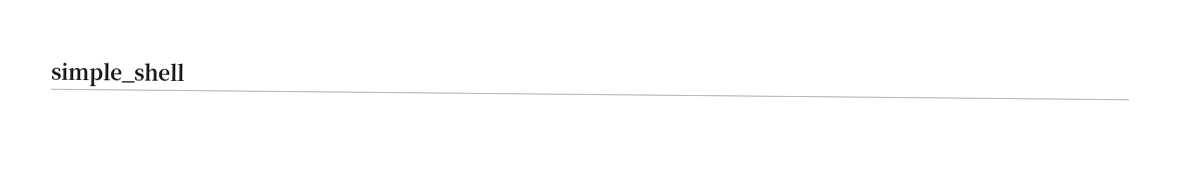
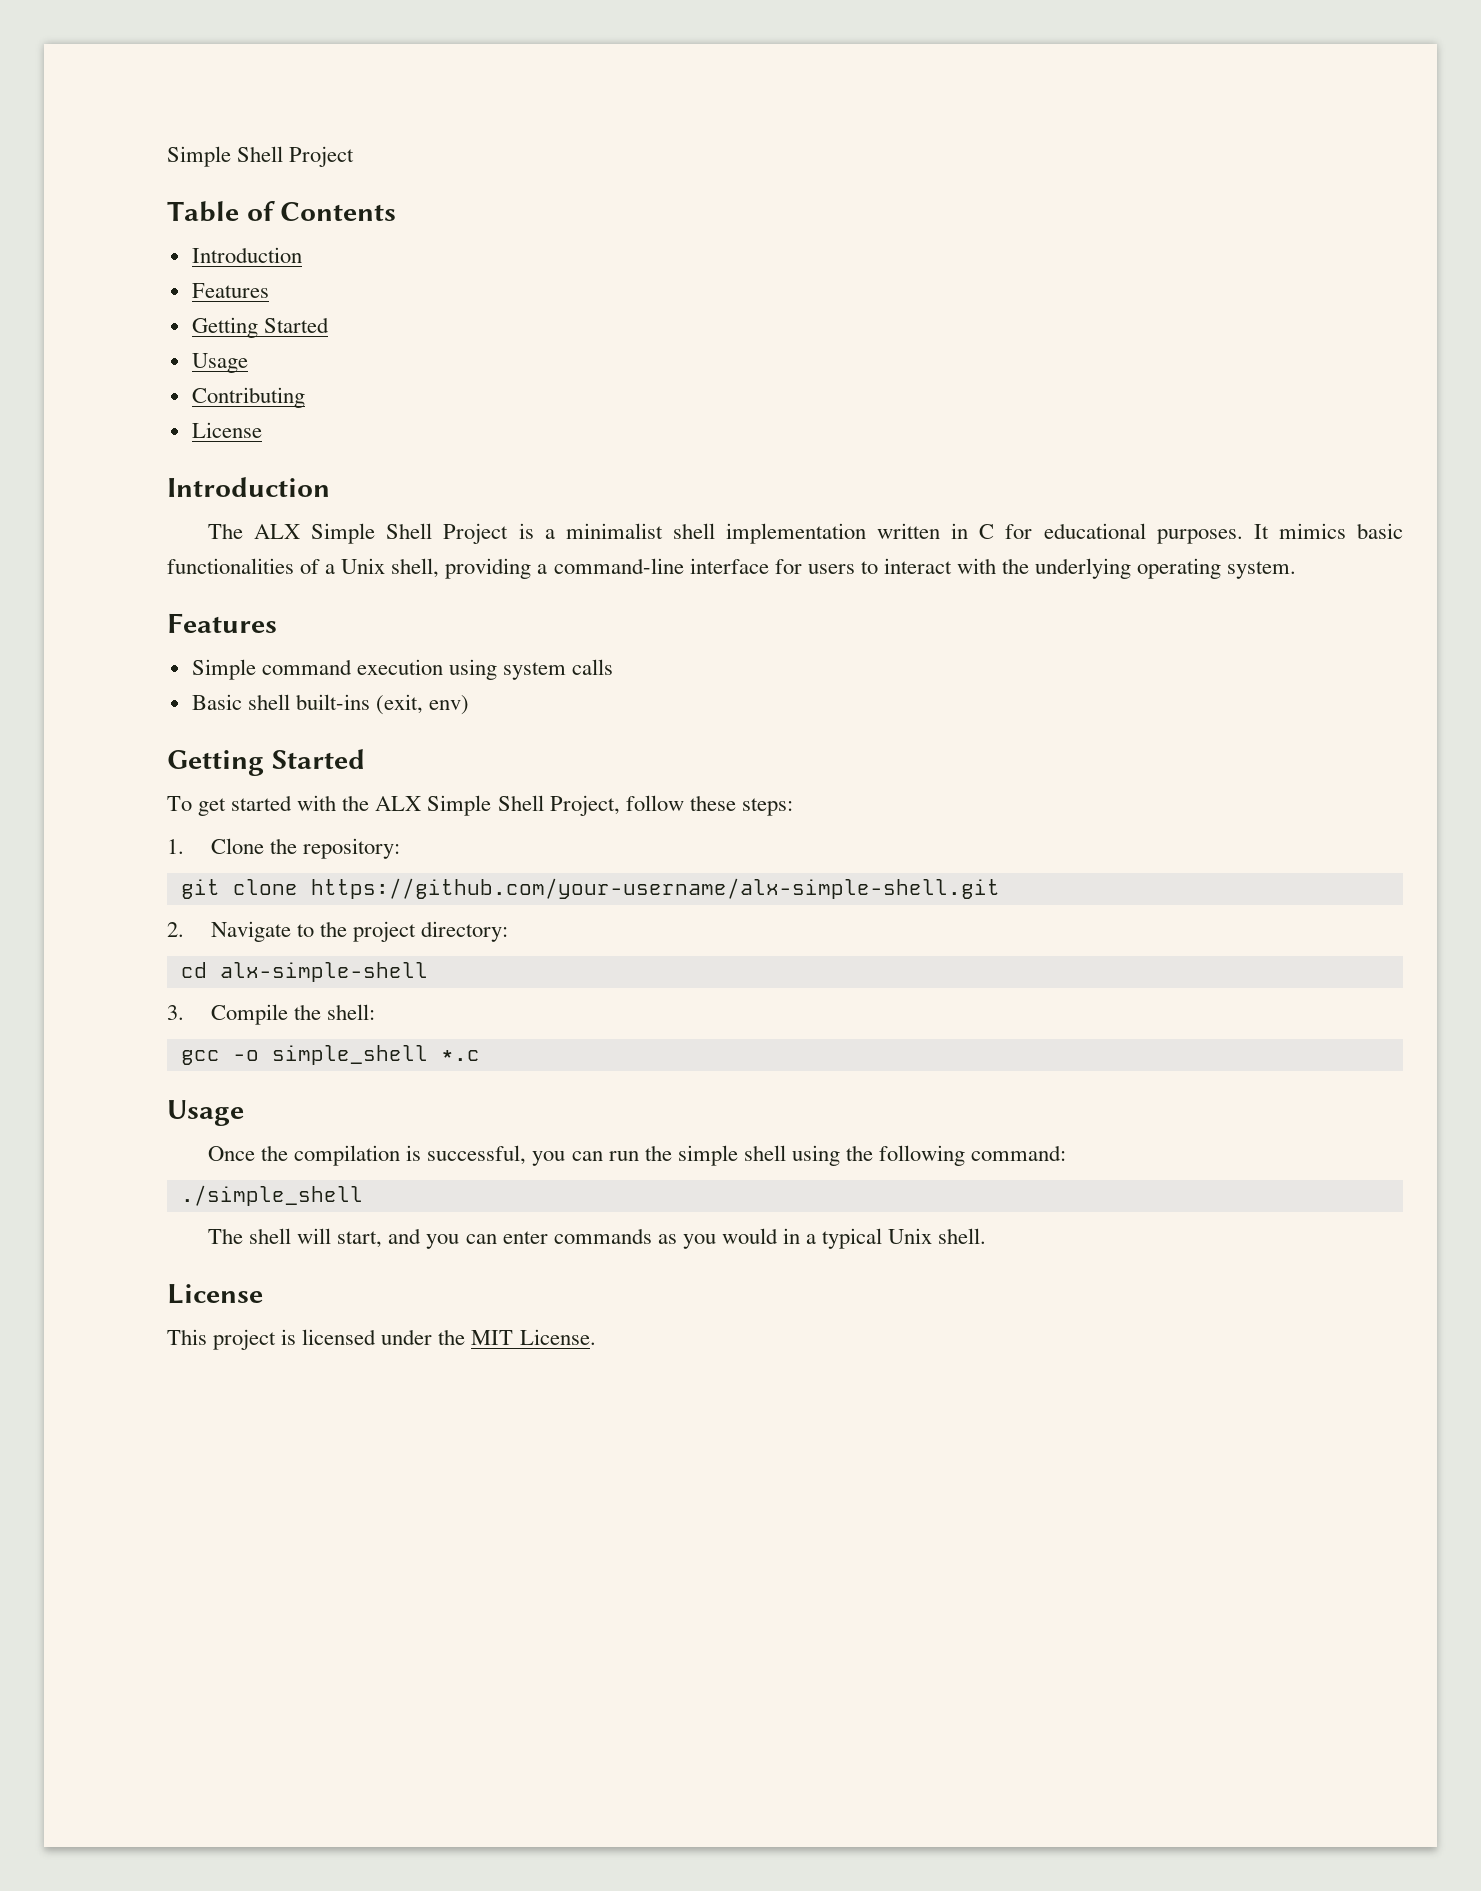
[50,61,185,88] simple_shell -> [167,146,355,167] [167,201,397,222] [191,247,302,263] [191,283,269,298] [191,317,329,338] [191,353,248,373] [191,387,305,408] [191,422,262,438] [167,477,330,497] [208,523,1403,544] [167,558,1297,579] [167,613,277,633] [191,659,614,680] [191,694,470,715] [167,749,365,776] [167,795,793,816] [167,838,400,859] [180,878,1000,899] [167,921,509,942] [180,962,428,982] [167,1004,375,1025] [180,1045,480,1065] [167,1100,244,1126] [208,1145,1067,1166] [180,1185,363,1206] [208,1228,987,1249] [167,1284,263,1304] [167,1329,596,1350] Simple Shell Project // Table of Contents // Introduction // Features // Getting Started // Usage // Contributing // License // Introduction // The ALX Simple Shell Project is a minimalist shell implementation written in C for educational purposes. It mimics basic functionalities of a Unix shell, providing a command-line interface for users to interact with the underlying operating system. // Features // Simple command execution using system calls // Basic shell built-ins (exit, env) // Getting Started // To get started with the ALX Simple Shell Project, follow these steps: // 1. Clone the repository: // git clone https://github.com/your-username/alx-simple-shell.git // 2. Navigate to the project directory: // cd alx-simple-shell // 3. Compile the shell: // gcc -o simple_shell *.c // Usage // Once the compilation is successful, you can run the simple shell using the following command: // ./simple_shell // The shell will start, and you can enter commands as you would in a typical Unix shell. // License // This project is licensed under the MIT License.

